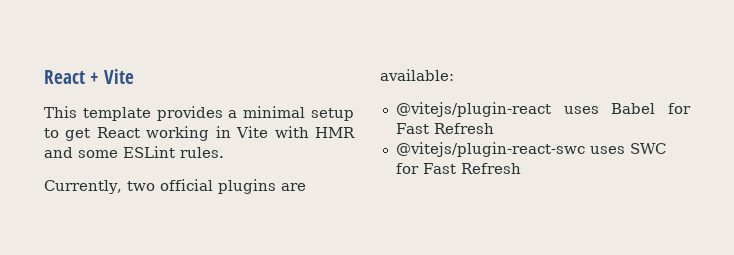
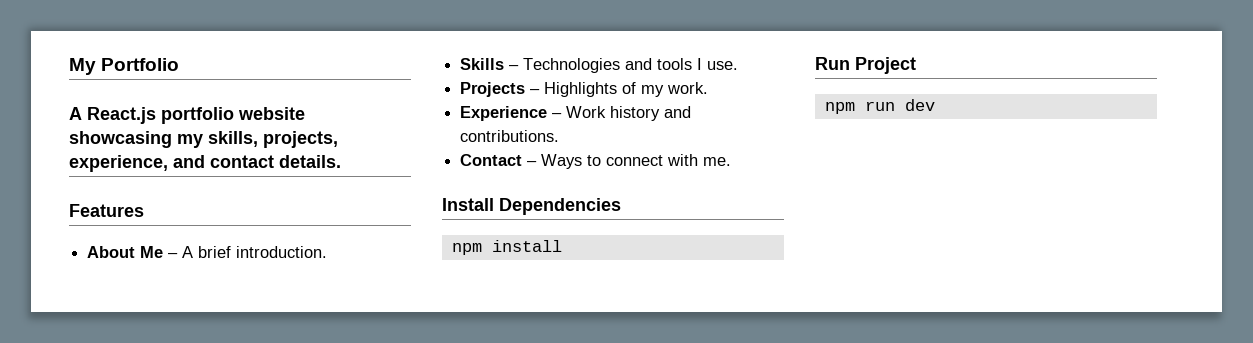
[44,69,135,84] [44,106,355,121] [44,126,355,141] [44,146,224,158] [44,179,306,194] [380,69,454,81] [395,102,691,117] [395,123,494,134] [395,142,666,157] [395,163,521,174] React + Vite // This template provides a minimal setup to get React working in Vite with HMR and some ESLint rules. // Currently, two official plugins are available: // @vitejs/plugin-react uses Babel for Fast Refresh // @vitejs/plugin-react-swc uses SWC for Fast Refresh -> [69,58,180,75] [69,107,305,124] [69,131,338,148] [69,155,341,172] [69,204,144,217] [87,246,328,258] [460,58,739,73] [460,82,709,97] [460,106,692,121] [460,130,560,142] [460,154,732,169] [442,198,621,215] [451,240,562,255] [815,57,916,74] [824,99,935,114] My Portfolio // A React.js portfolio website showcasing my skills, projects, experience, and contact details. // Features // About Me – A brief introduction. // Skills – Technologies and tools I use. // Projects – Highlights of my work. // Experience – Work history and contributions. // Contact – Ways to connect with me. // Install Dependencies // npm install // Run Project // npm run dev

